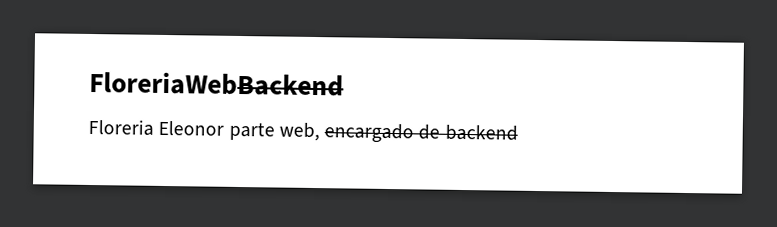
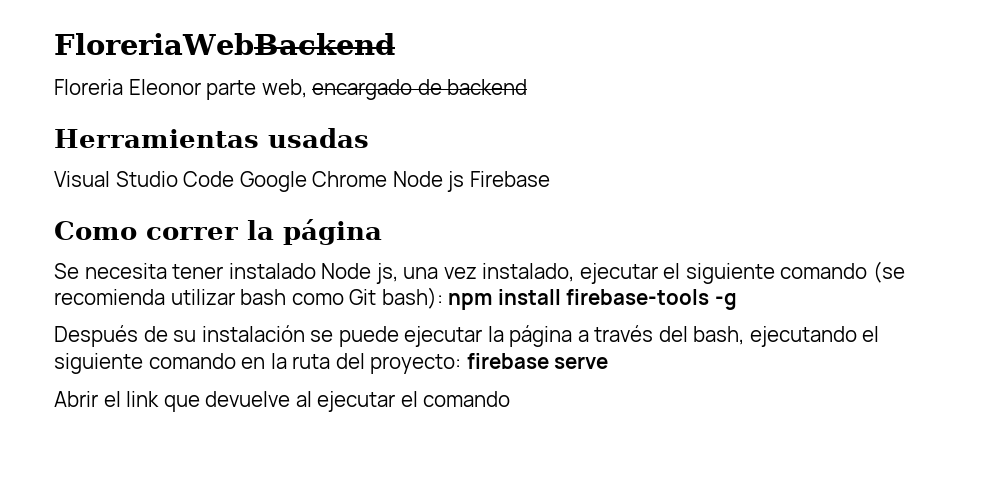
(518, 132) none -> [54,128,369,148] [54,171,550,192] [54,219,382,245] [54,261,905,284] [54,287,737,310] [54,325,880,347] [54,353,609,374] [54,391,511,412] // Herramientas usadas // Visual Studio Code Google Chrome Node js Firebase // Como correr la página // Se necesita tener instalado Node js, una vez instalado, ejecutar el siguiente comando (se recomienda utilizar bash como Git bash): npm install firebase-tools -g // Después de su instalación se puede ejecutar la página a través del bash, ejecutando el siguiente comando en la ruta del proyecto: firebase serve // Abrir el link que devuelve al ejecutar el comando

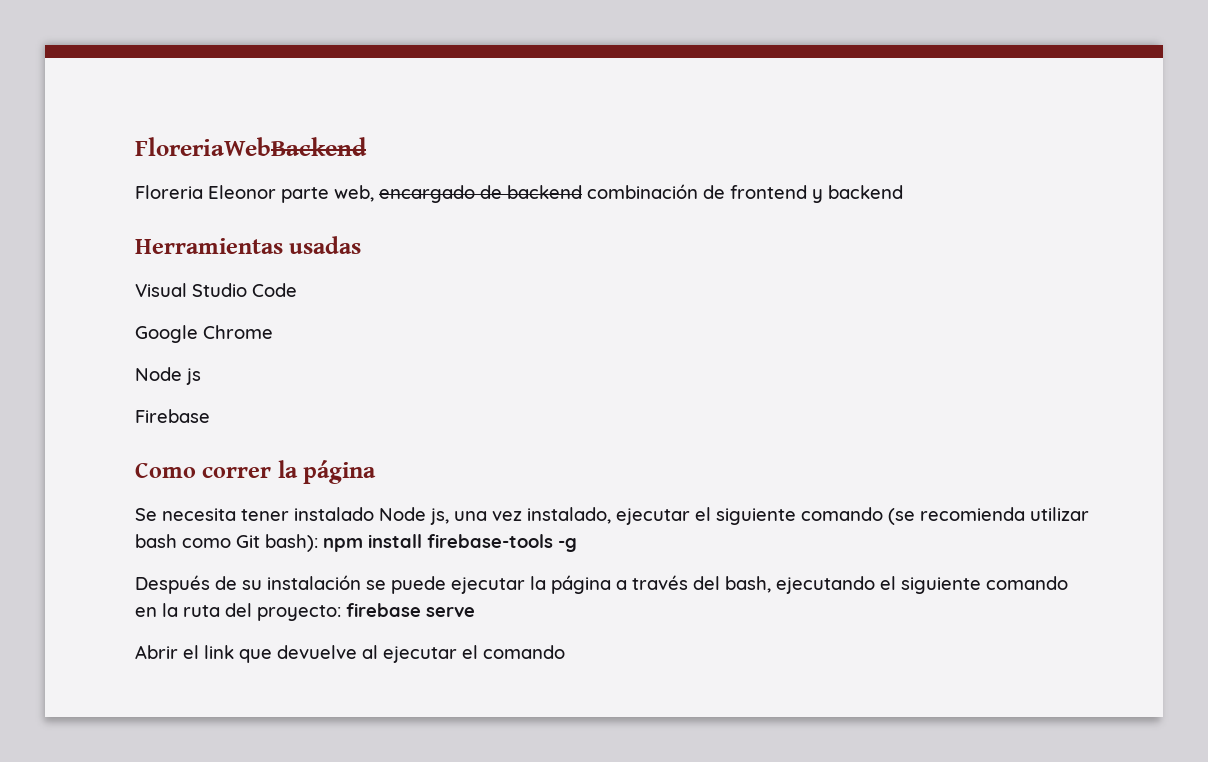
(528, 87) none -> [587,184,903,203] combinación de frontend y backend
(235, 179) none -> (297, 290) //
(388, 179) none -> (273, 332) //
(465, 181) none -> (201, 376) //

